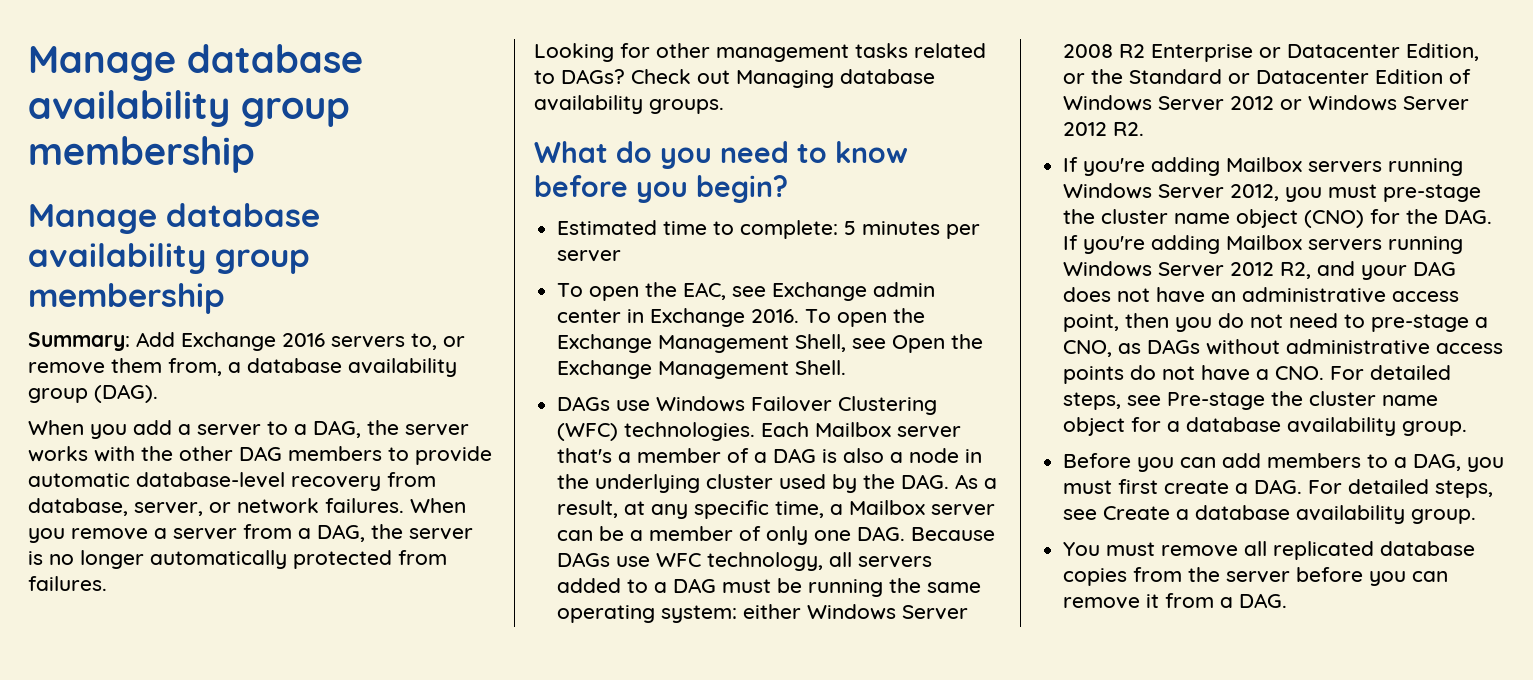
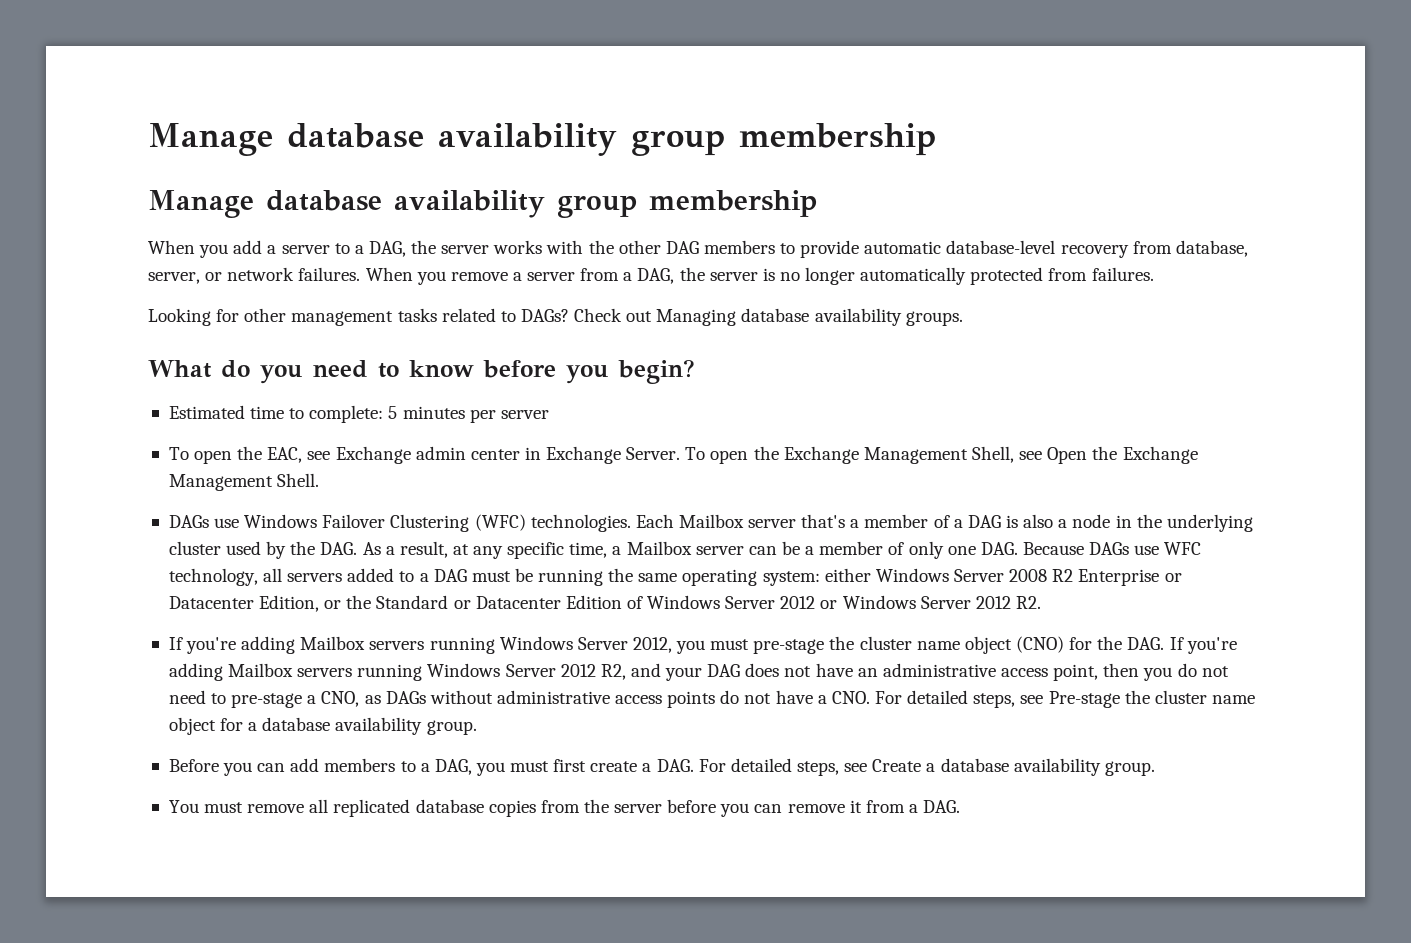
[28,332,465,351] [28,358,457,377] [28,384,158,403] // Summary: Add Exchange 2016 servers to, or remove them from, a database availability group (DAG). -> (817, 203) none
[751,309,800,323] 2016. -> [626,447,681,460] Server.

